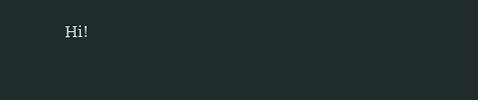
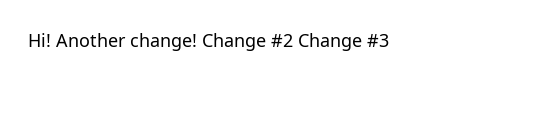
(89, 31) none -> [56,33,389,51] Another change! Change #2 Change #3

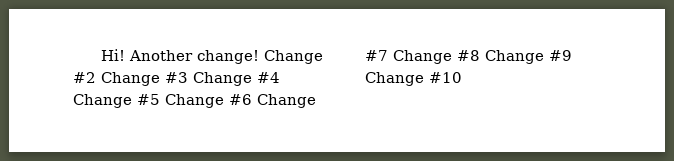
(389, 40) none -> [193,72,280,86] [73,94,316,108] [365,50,572,64] [365,72,462,86] Change #4 Change #5 Change #6 Change #7 Change #8 Change #9 Change #10

